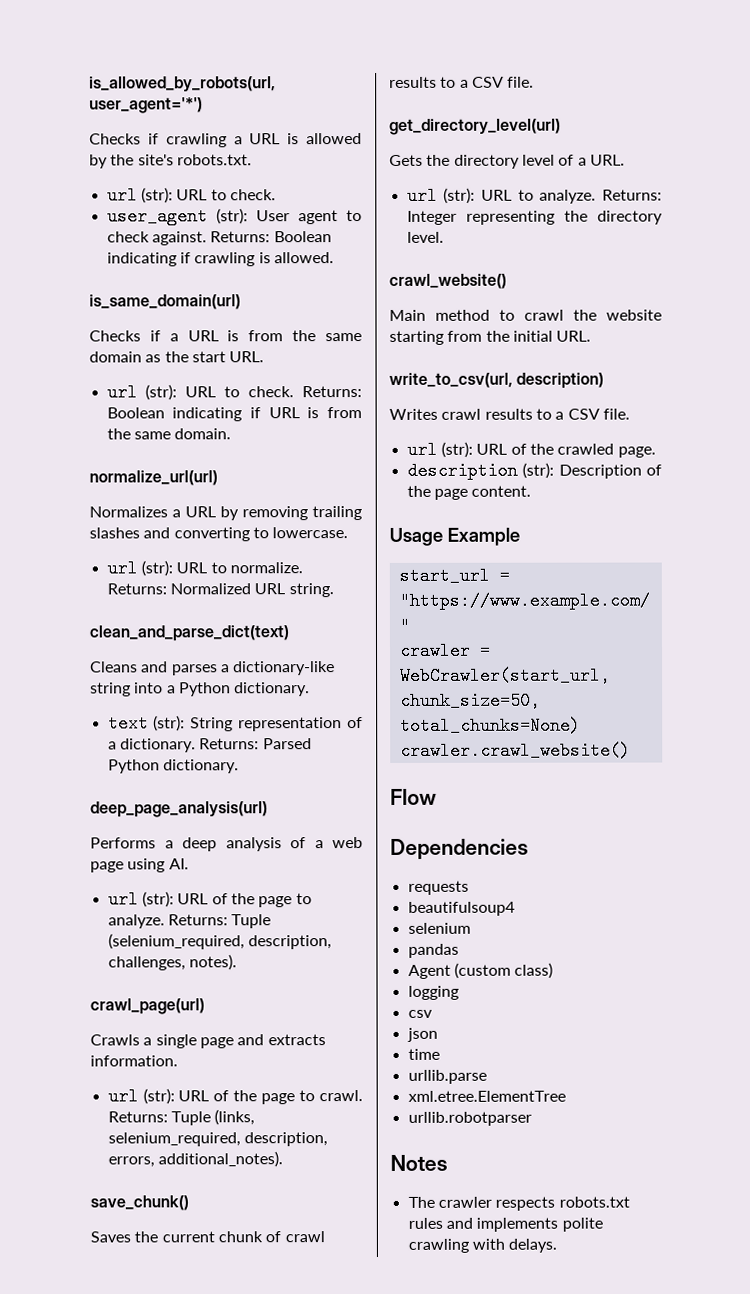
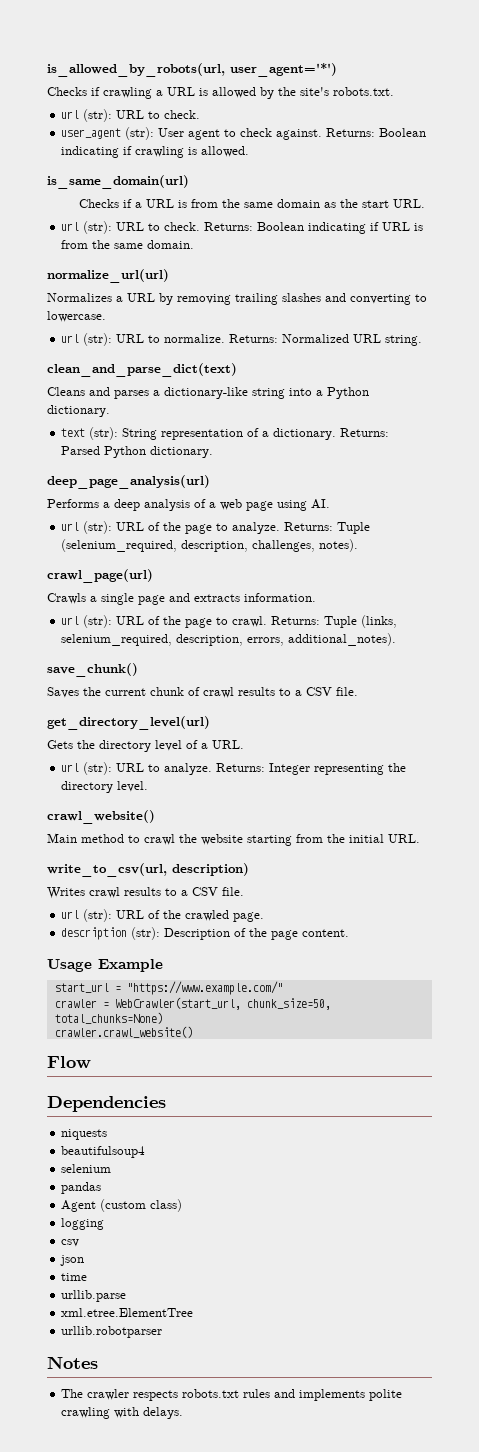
[407,880,469,895] requests -> [61,1129,108,1140] niquests

